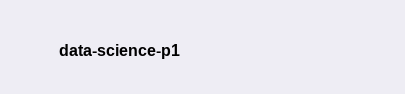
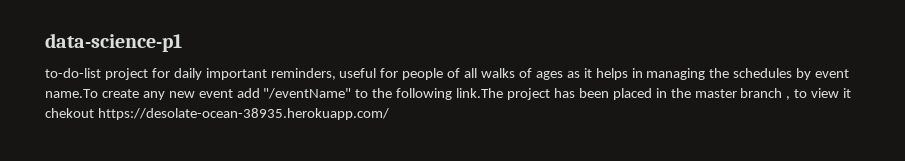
(180, 51) none -> [45,68,850,80] [45,88,852,100] [45,108,389,120] // to-do-list project for daily important reminders, useful for people of all walks of ages as it helps in managing the schedules by event name.To create any new event add "/eventName" to the following link.The project has been placed in the master branch , to view it chekout https://desolate-ocean-38935.herokuapp.com/

